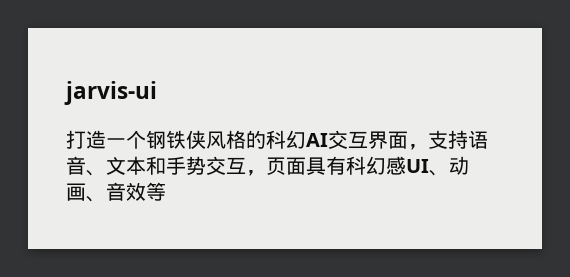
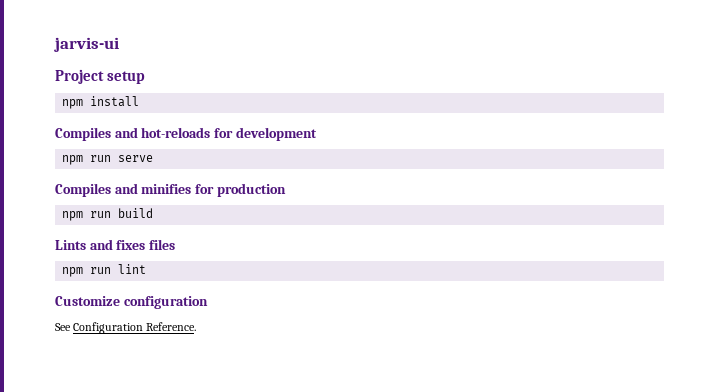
[66,130,488,150] [66,156,469,176] [66,182,166,202] 打造一个钢铁侠风格的科幻AI交互界面，支持语音、文本和手势交互，页面具有科幻感UI、动画、音效等 -> [55,69,146,84] [62,96,140,109] [55,127,317,141] [62,155,154,165] [55,183,286,197] [62,208,154,221] [55,239,175,250] [62,264,147,277] [55,296,208,309] [55,322,197,334] Project setup // npm install // Compiles and hot-reloads for development // npm run serve // Compiles and minifies for production // npm run build // Lints and fixes files // npm run lint // Customize configuration // See Configuration Reference.

